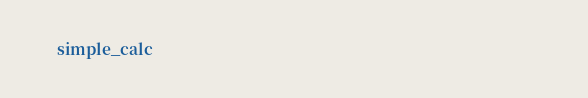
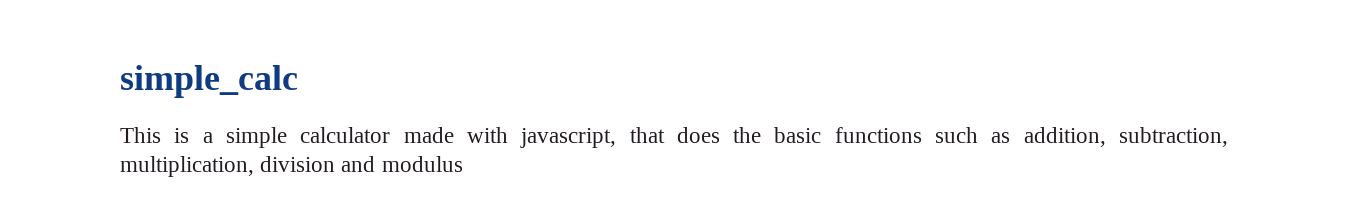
(153, 50) none -> [120,127,1228,148] [120,156,463,177] // This is a simple calculator made with javascript, that does the basic functions such as addition, subtraction, multiplication, division and modulus

